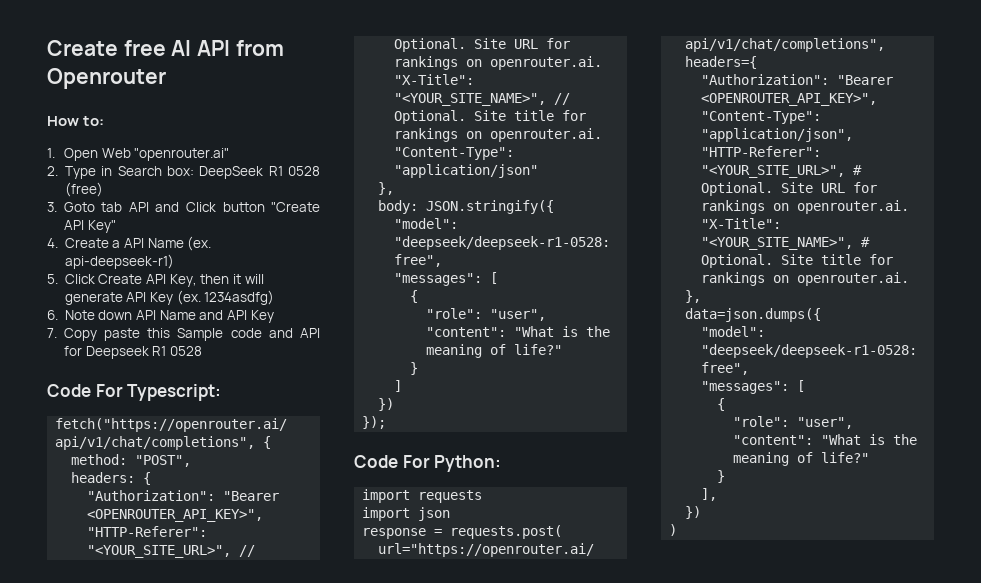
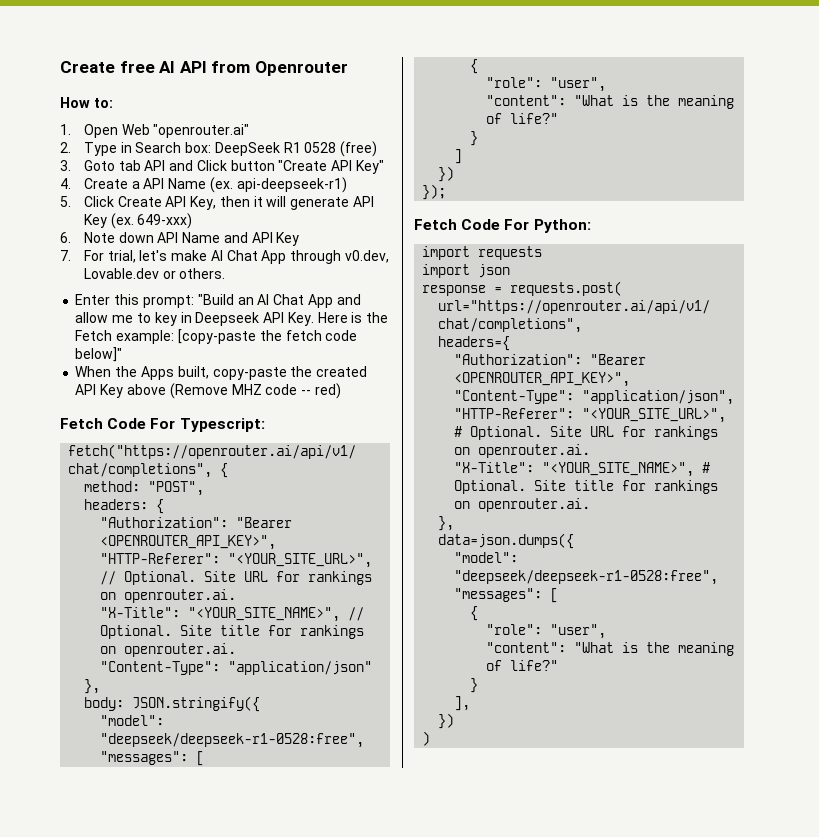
[204,290,275,305] 1234asdfg) -> [137,213,193,229] 649-xxx)
[63,328,320,341] [63,346,202,359] Copy paste this Sample code and API for Deepseek R1 0528 // -> [83,250,390,264] [83,268,226,279] [75,294,361,308] [75,312,389,326] [75,329,358,344] [75,347,123,362] [75,366,368,380] [75,383,341,399] [60,418,103,429] For trial, let's make AI Chat App through v0.dev, Lovable.dev or others. // Enter this prompt: "Build an AI Chat App and allow me to key in Deepseek API Key. Here is the Fetch example: [copy-paste the fetch code below]" // When the Apps built, copy-paste the created API Key above (Remove MHZ code -- red) // Fetch
(387, 422) none -> [414,219,457,230] Fetch

